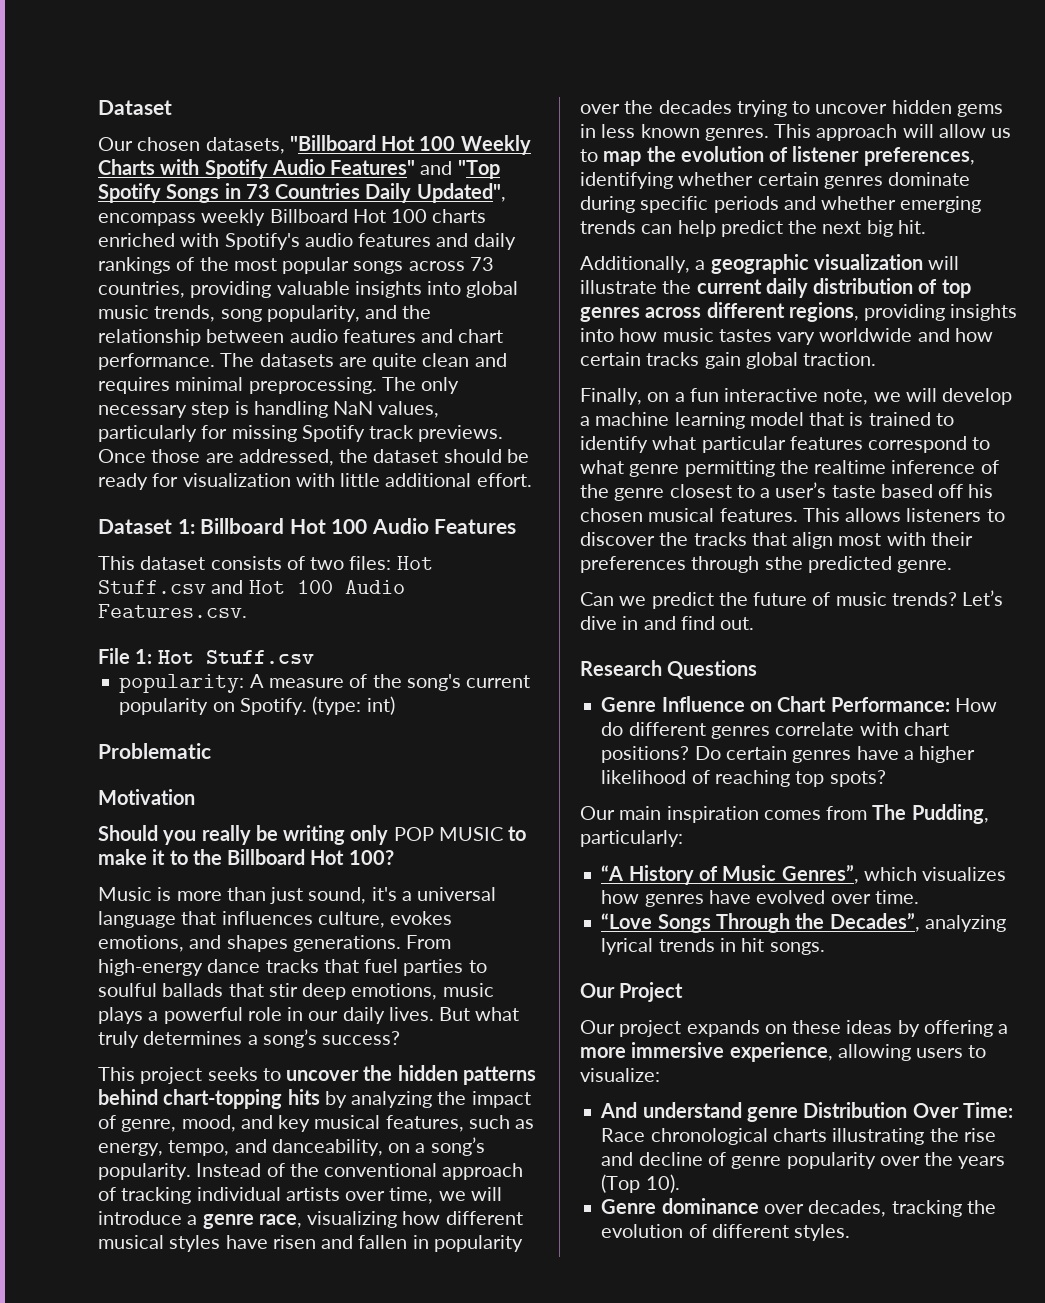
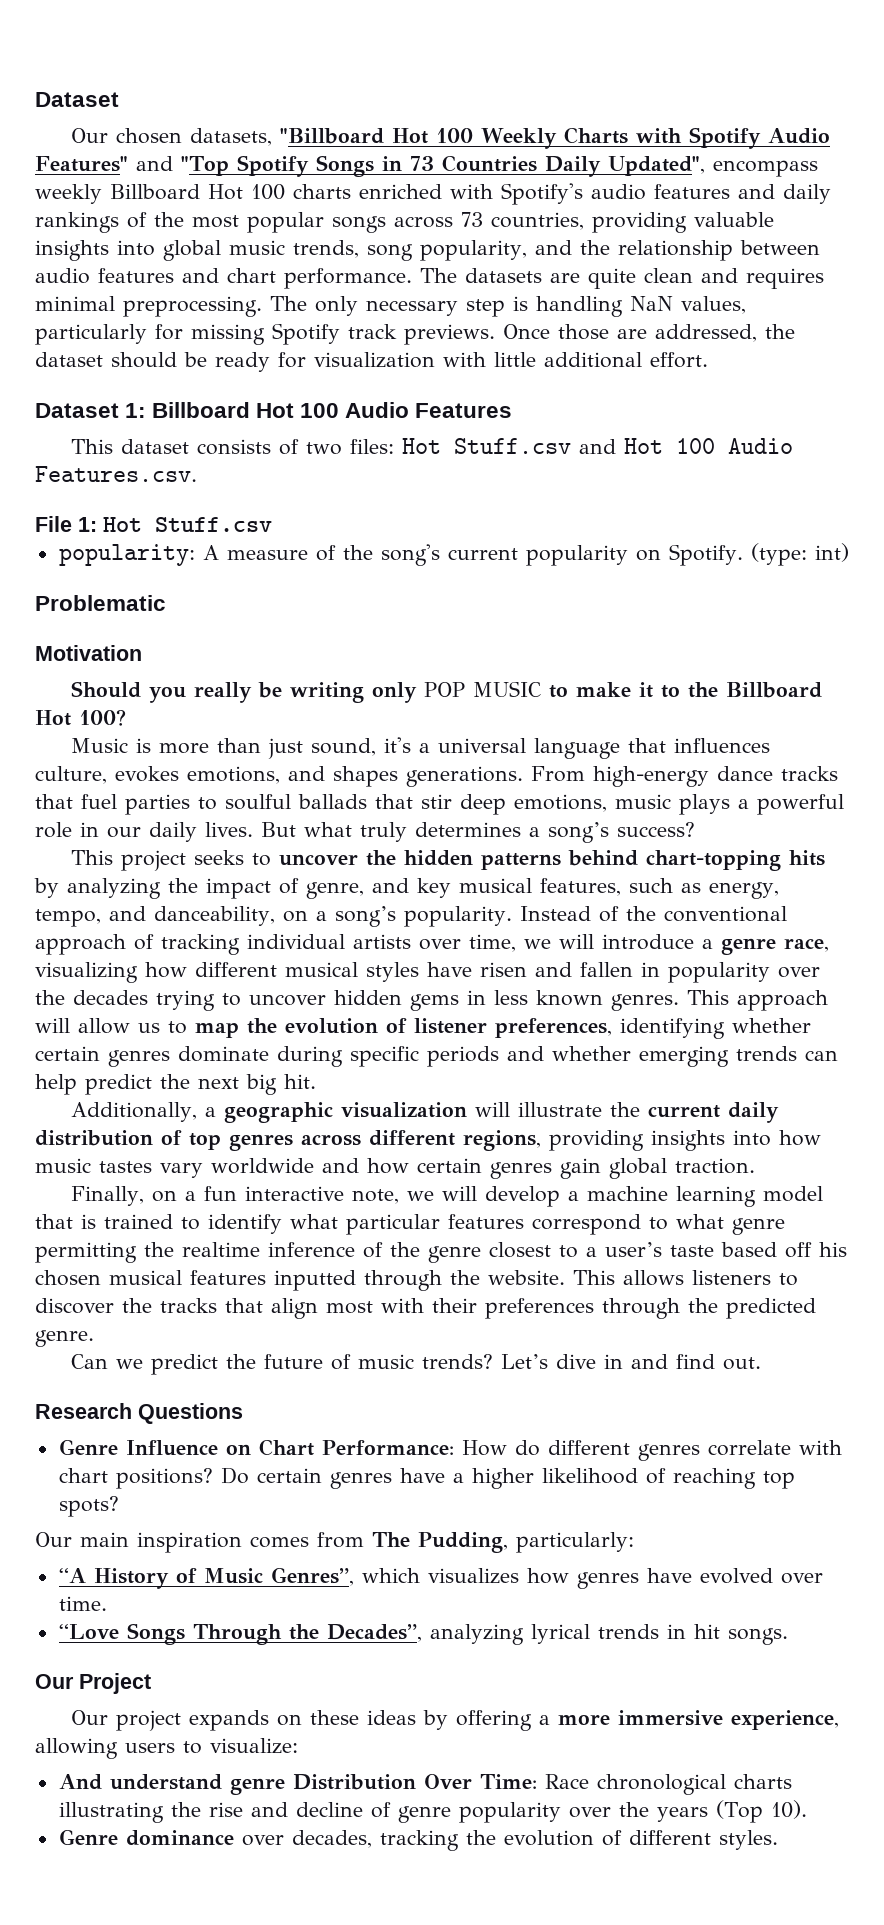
[181,1115,236,1132] mood, -> (364, 890) none
[646,352,700,366] tracks -> [490,1162,552,1179] genres
[719,508,798,522] features. -> [190,1270,565,1291] features inputted through the website.
[764,556,803,570] sthe -> [688,1298,718,1313] the

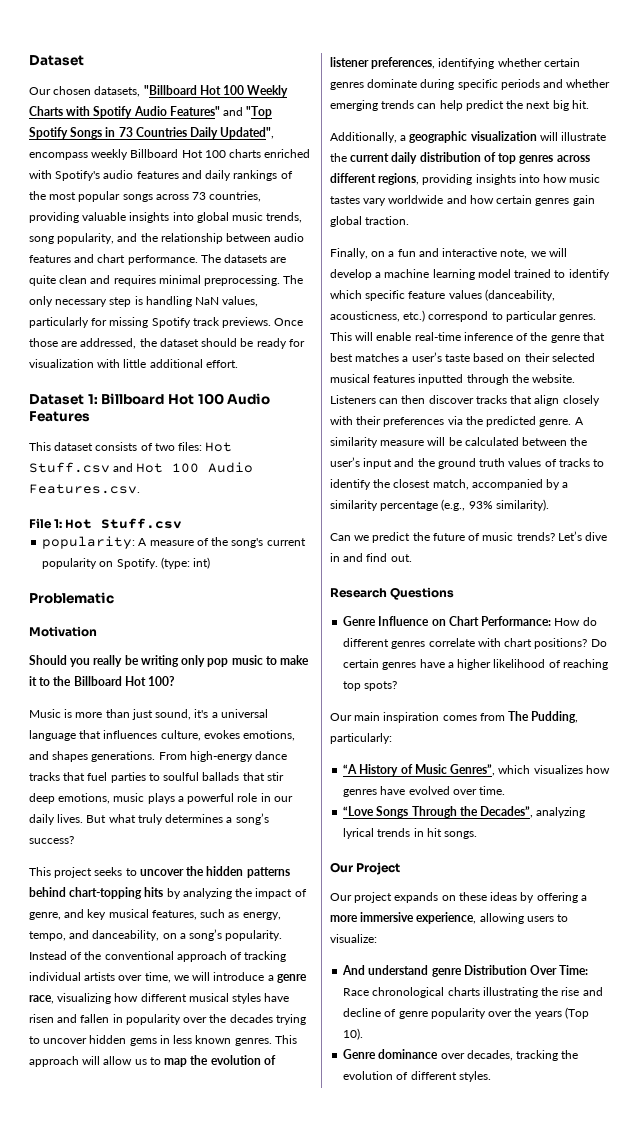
[424,681,542,697] POP MUSIC -> [207,655,263,667] pop music
(238, 1193) none -> [418,248,439,257] and
[35,1214,96,1229] that is -> (511, 273) none
[290,1214,785,1235] [35,1242,260,1263] what particular features correspond to what genre permitting the realtime -> [330,289,555,301] [330,310,597,322] [330,332,461,341] which specific feature values (danceability, acousticness, etc.) correspond to particular genres. This will enable real-time
[489,1242,578,1258] closest to -> [582,332,605,341] [330,353,400,362] that best matches
[785,1242,847,1258] [35,1270,101,1286] off his chosen -> [507,353,595,362] on their selected
[573,1270,798,1286] [35,1298,152,1314] This allows listeners to discover the -> [330,395,474,404] Listeners can then discover
[326,1301,373,1314] most -> [562,395,600,406] closely
[602,1298,680,1319] through -> [447,416,463,425] via
(94, 1338) none -> [574,417,584,425] [330,437,588,448] [330,457,605,469] [330,479,569,490] [330,499,549,511] A similarity measure will be calculated between the user’s input and the ground truth values of tracks to identify the closest match, accompanied by a similarity percentage (e.g., 93% similarity).

